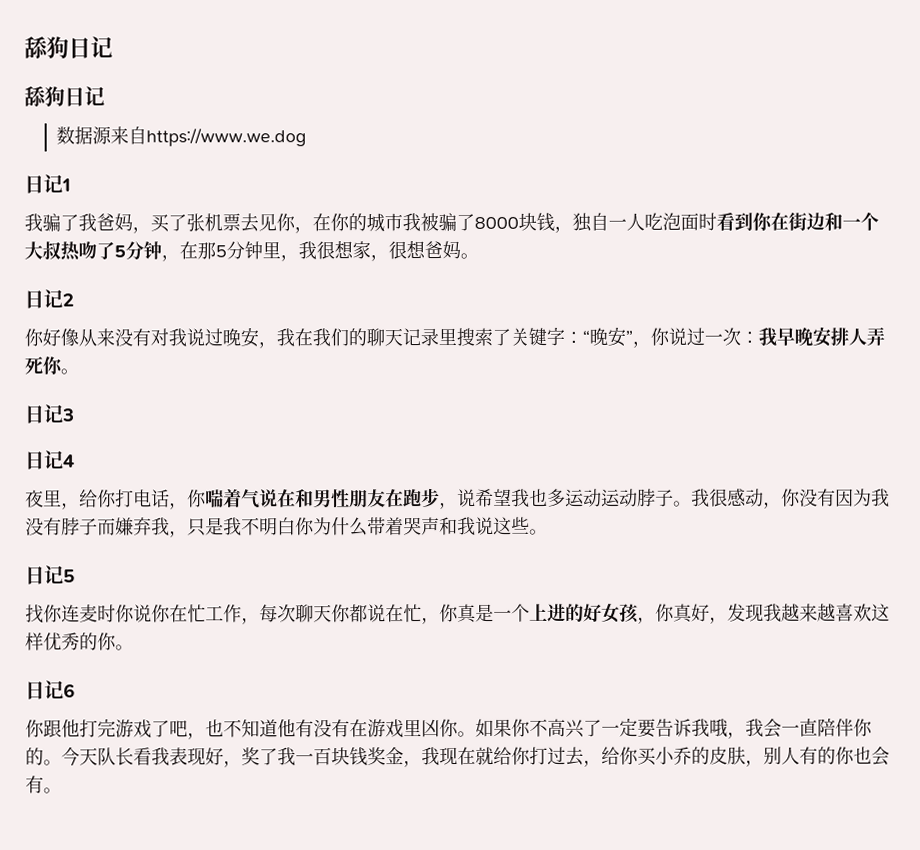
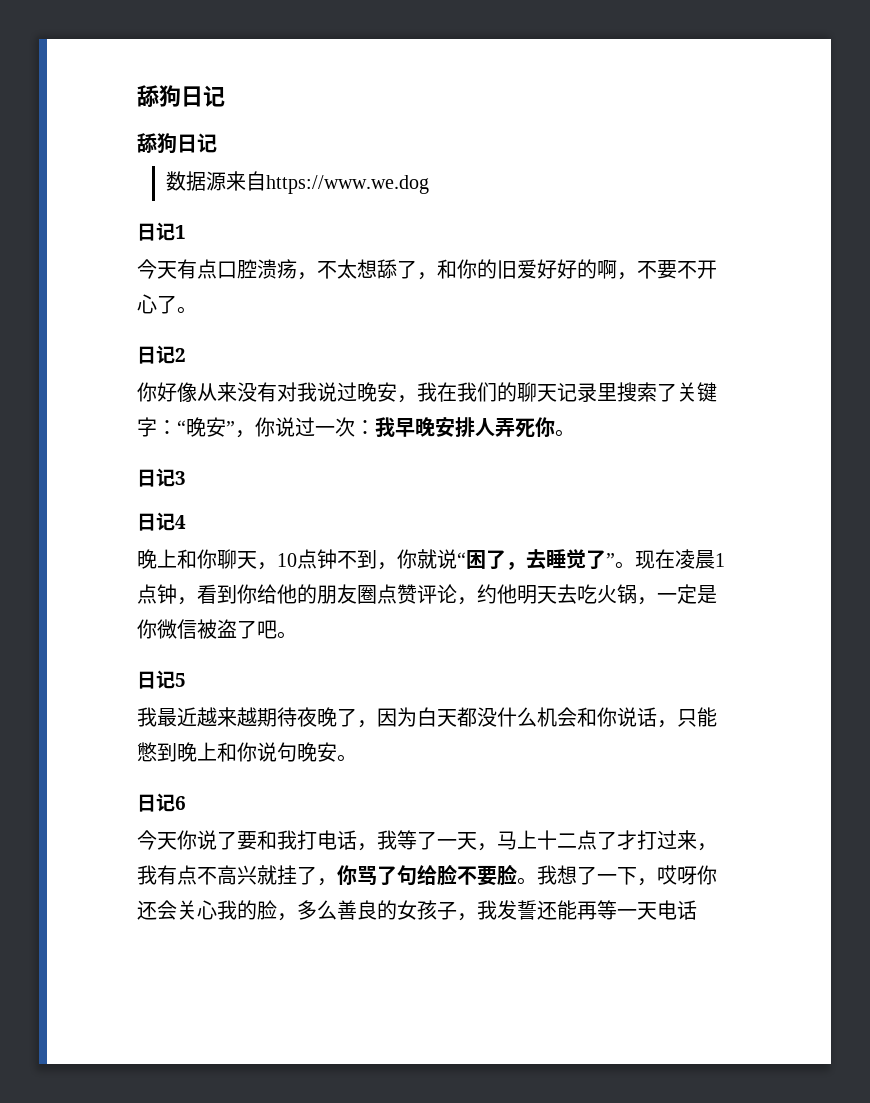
[24,211,879,234] [24,240,461,262] 我骗了我爸妈，买了张机票去见你，在你的城市我被骗了8000块钱，独自一人吃泡面时看到你在街边和一个大叔热吻了5分钟，在那5分钟里，我很想家，很想爸妈 -> [137,259,717,280] [137,294,177,314] 今天有点口腔溃疡，不太想舔了，和你的旧爱好好的啊，不要不开心了
[25,488,890,510] [25,516,548,538] [25,565,75,585] [25,603,890,625] [25,632,134,651] [25,680,75,700] [25,717,873,740] [25,746,890,768] [25,775,62,794] 夜里，给你打电话，你喘着气说在和男性朋友在跑步，说希望我也多运动运动脖子。我很感动，你没有因为我没有脖子而嫌弃我，只是我不明白你为什么带着哭声和我说这些。 // 日记5 // 找你连麦时你说你在忙工作，每次聊天你都说在忙，你真是一个上进的好女孩，你真好，发现我越来越喜欢这样优秀的你。 // 日记6 // 你跟他打完游戏了吧，也不知道他有没有在游戏里凶你。如果你不高兴了一定要告诉我哦，我会一直陪伴你的。今天队长看我表现好，奖了我一百块钱奖金，我现在就给你打过去，给你买小乔的皮肤，别人有的你也会有。 -> [137,549,725,570] [137,584,717,605] [137,619,297,639] [137,670,186,689] [137,707,717,728] [137,742,357,762] [137,793,186,812] [137,830,717,851] [137,864,717,886] [137,900,697,921] 晚上和你聊天，10点钟不到，你就说“困了，去睡觉了”。现在凌晨1点钟，看到你给他的朋友圈点赞评论，约他明天去吃火锅，一定是你微信被盗了吧。 // 日记5 // 我最近越来越期待夜晚了，因为白天都没什么机会和你说话，只能憋到晚上和你说句晚安。 // 日记6 // 今天你说了要和我打电话，我等了一天，马上十二点了才打过来，我有点不高兴就挂了，你骂了句给脸不要脸。我想了一下，哎呀你还会关心我的脸，多么善良的女孩子，我发誓还能再等一天电话

